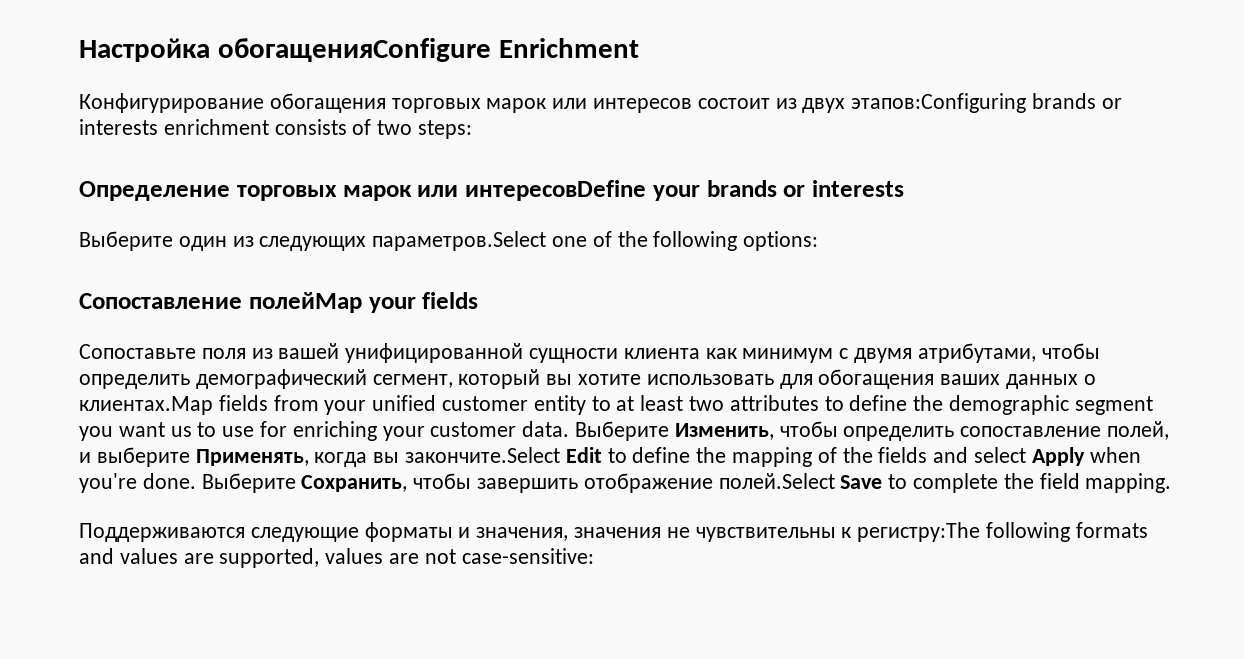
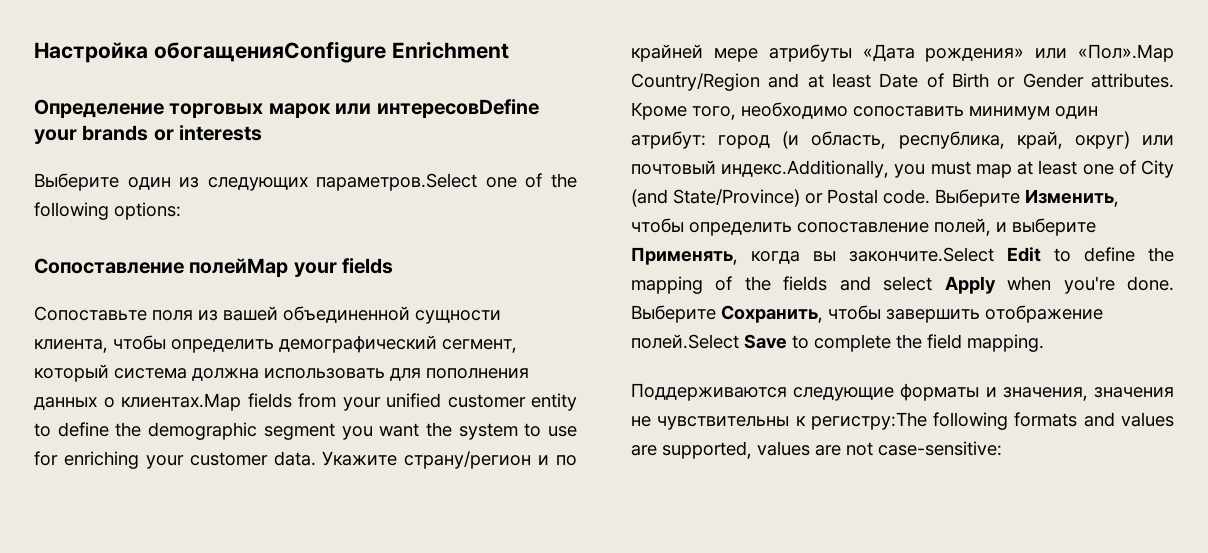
[79,93,1122,113] [79,119,473,139] // Конфигурирование обогащения торговых марок или интересов состоит из двух этапов:Configuring brands or interests enrichment consists of two steps: -> (509, 50) none
[345,343,1036,363] унифицированной сущности клиента как минимум с двумя атрибутами, -> [283,306,501,324] [34,339,108,353] объединенной сущности клиента,
[546,369,1001,389] вы хотите использовать для обогащения ваших -> [114,368,529,381] система должна использовать для пополнения
[616,395,844,411] at least two attributes to -> (51, 430) none
[170,426,192,437] us -> [425,422,518,440] the system
(570, 429) none -> [322,451,577,469] [631,44,1174,62] [631,73,1174,91] [631,102,1098,120] [631,131,1174,149] [631,160,1174,178] [631,189,930,207] Укажите страну/регион и по крайней мере атрибуты «Дата рождения» или «Пол».Map Country/Region and at least Date of Birth or Gender attributes. Кроме того, необходимо сопоставить минимум один атрибут: город (и область, республика, край, округ) или почтовый индекс.Additionally, you must map at least one of City (and State/Province) or Postal code.

